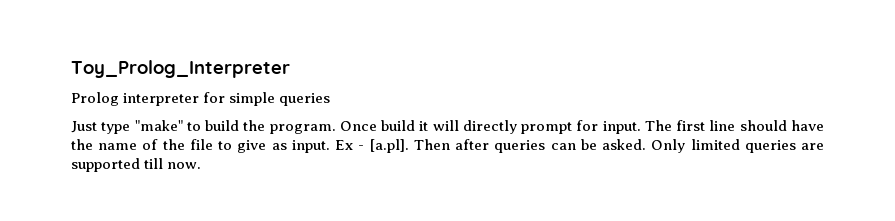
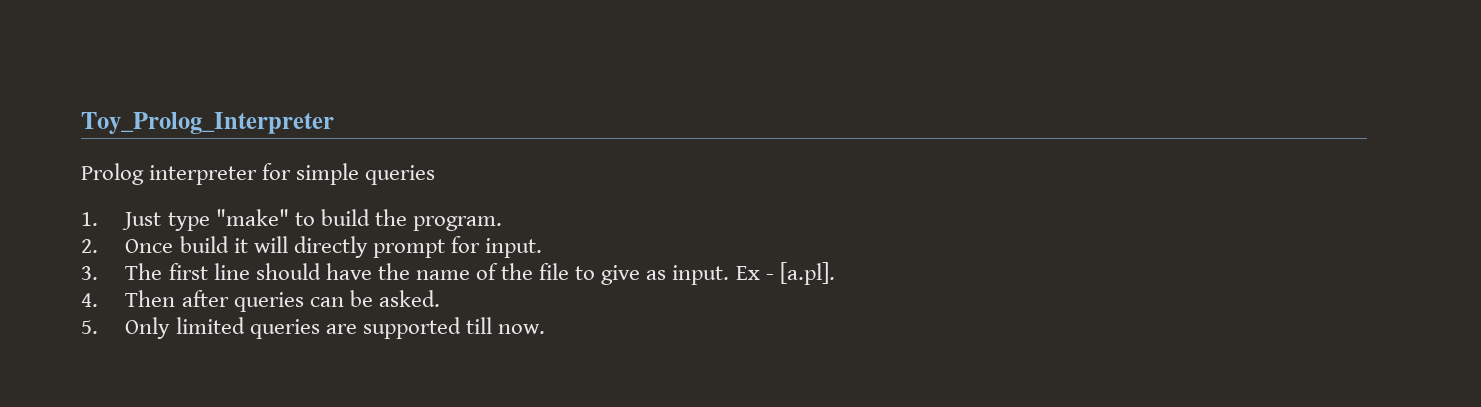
(331, 99) none -> [81,212,98,226] 1.
(336, 129) none -> [81,239,98,253] // 2.
(641, 127) none -> [81,266,98,280] // 3.
(409, 146) none -> [81,293,98,307] // 4.
(647, 144) none -> [81,320,98,334] // 5.

